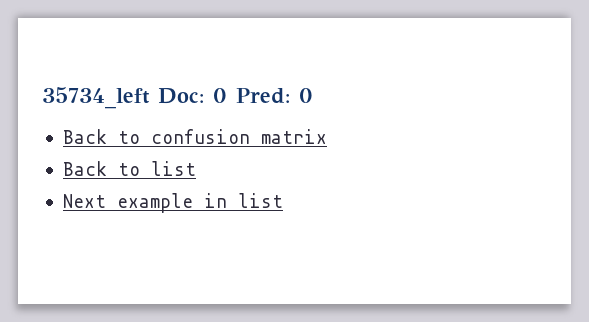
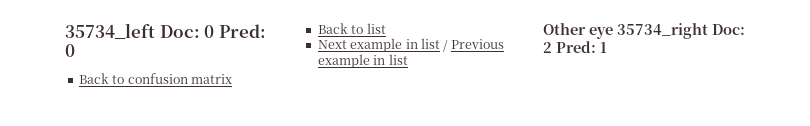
(283, 200) none -> [443,39,504,52] [317,54,408,68] [543,23,745,39] [543,41,607,53] / Previous example in list // Other eye 35734_right Doc: 2 Pred: 1

